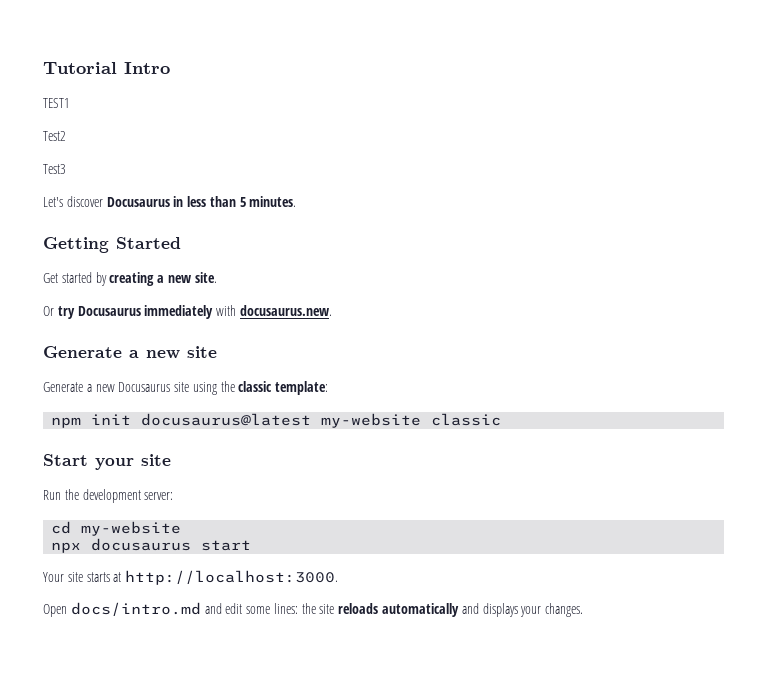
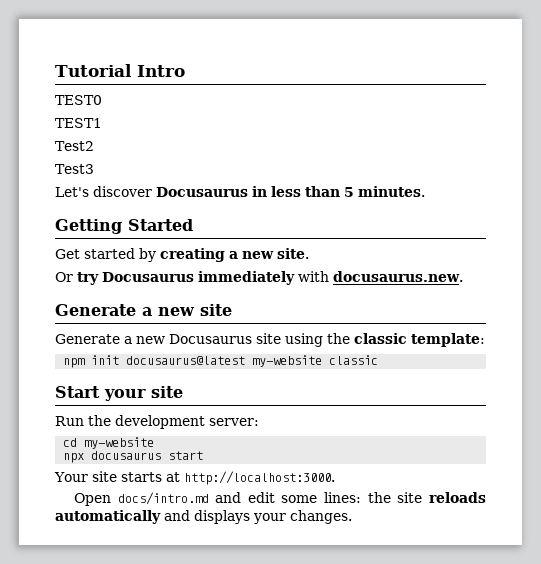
(170, 68) none -> [55,95,102,105] // TEST0

